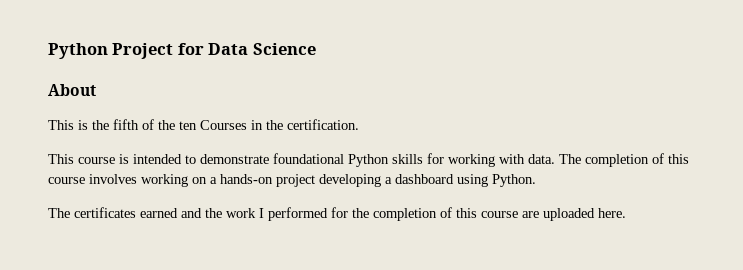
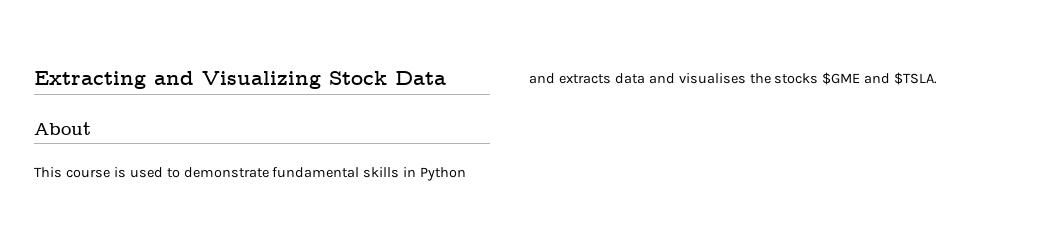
[48,43,204,59] Python Project for -> [34,71,387,89] Extracting and Visualizing Stock
[252,43,316,55] Science -> (446, 78) none
[48,119,359,130] // This is the fifth of the ten Courses in the certification. -> (91, 128) none
[133,154,182,164] intended -> [129,167,163,178] used
[273,153,689,167] [48,174,536,187] [48,207,626,221] foundational Python skills for working with data. The completion of this course involves working on a hands-on project developing a dashboard using Python. // The certificates earned and the work I performed for the completion of this course are uploaded here. -> [272,167,467,181] [529,72,938,85] fundamental skills in Python and extracts data and visualises the stocks $GME and $TSLA.

